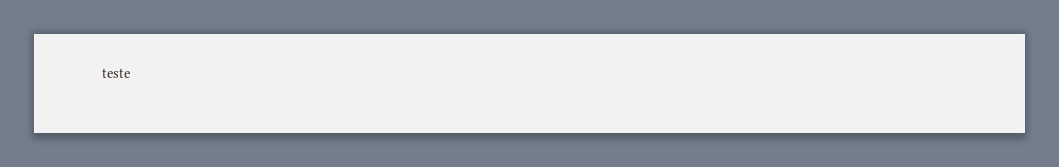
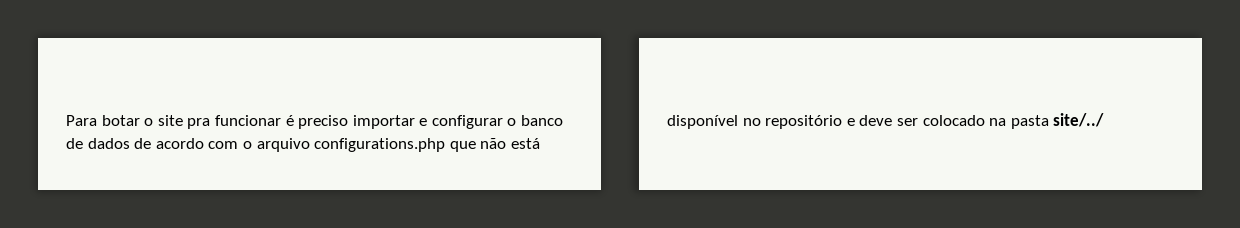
[102,68,130,78] teste -> [66,115,564,129] [66,138,540,152] [667,113,1105,129] Para botar o site pra funcionar é preciso importar e configurar o banco de dados de acordo com o arquivo configurations.php que não está disponível no repositório e deve ser colocado na pasta site/../

